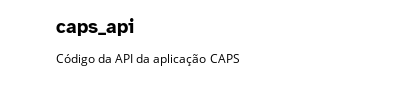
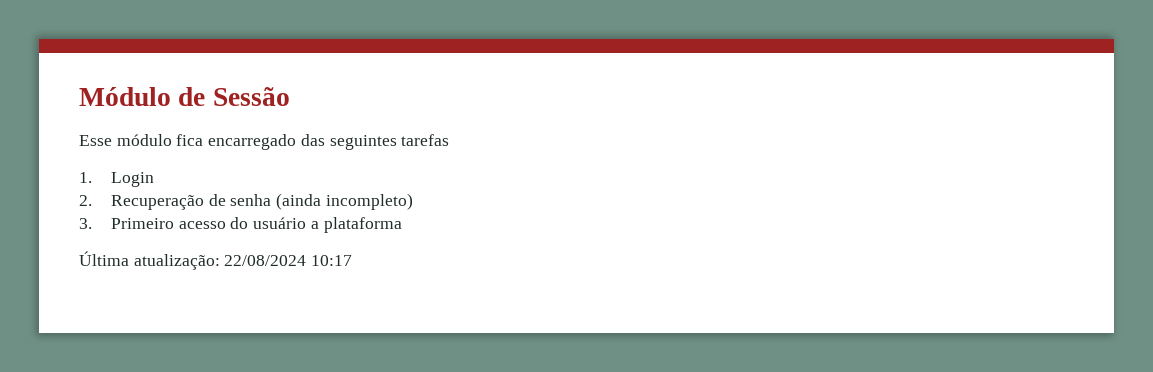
[56,18,134,36] [56,54,240,66] caps_api // Código da API da aplicação CAPS -> [79,87,290,106] [79,134,450,150] [79,172,154,187] [79,193,413,210] [79,217,402,233] [79,251,353,270] Módulo de Sessão // Esse módulo fica encarregado das seguintes tarefas // 1. Login // 2. Recuperação de senha (ainda incompleto) // 3. Primeiro acesso do usuário a plataforma // Última atualização: 22/08/2024 10:17

